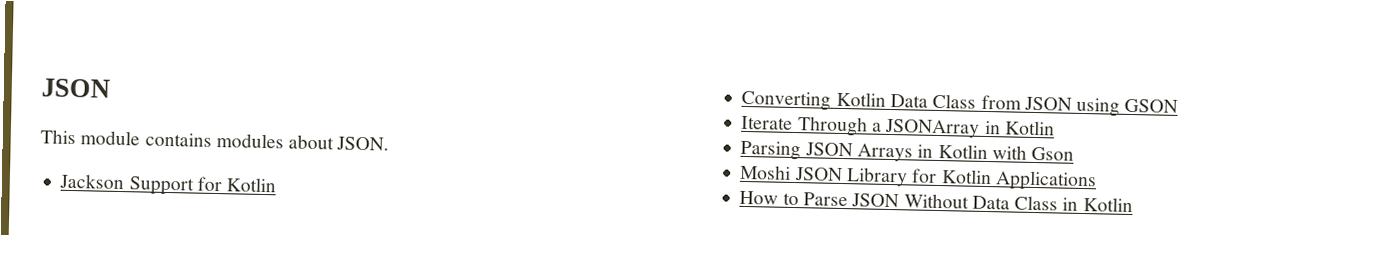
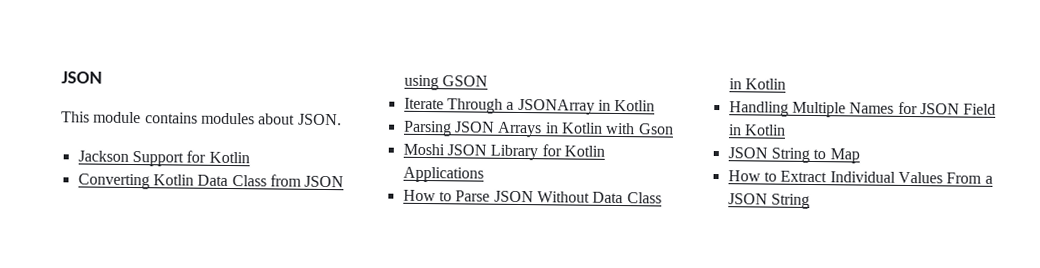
(1133, 205) none -> [728,101,997,118] [727,124,786,136] [727,147,860,164] [727,170,993,184] [727,193,810,209] // Handling Multiple Names for JSON Field in Kotlin // JSON String to Map // How to Extract Individual Values From a JSON String

